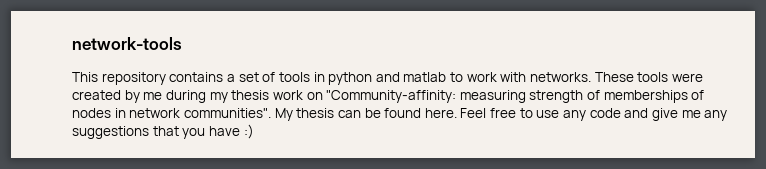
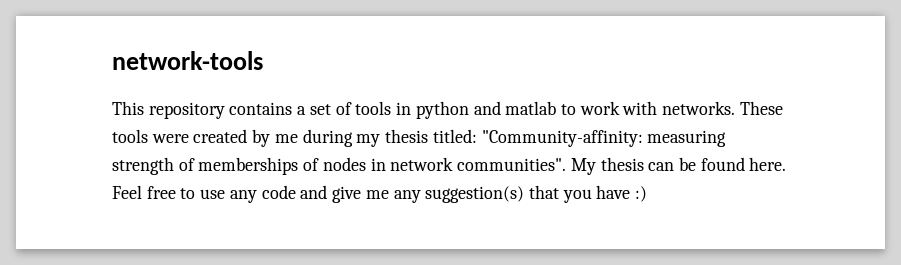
[272,90,323,100] work on -> [432,129,477,143] titled:
[72,126,149,139] suggestions -> [425,186,525,203] suggestion(s)

